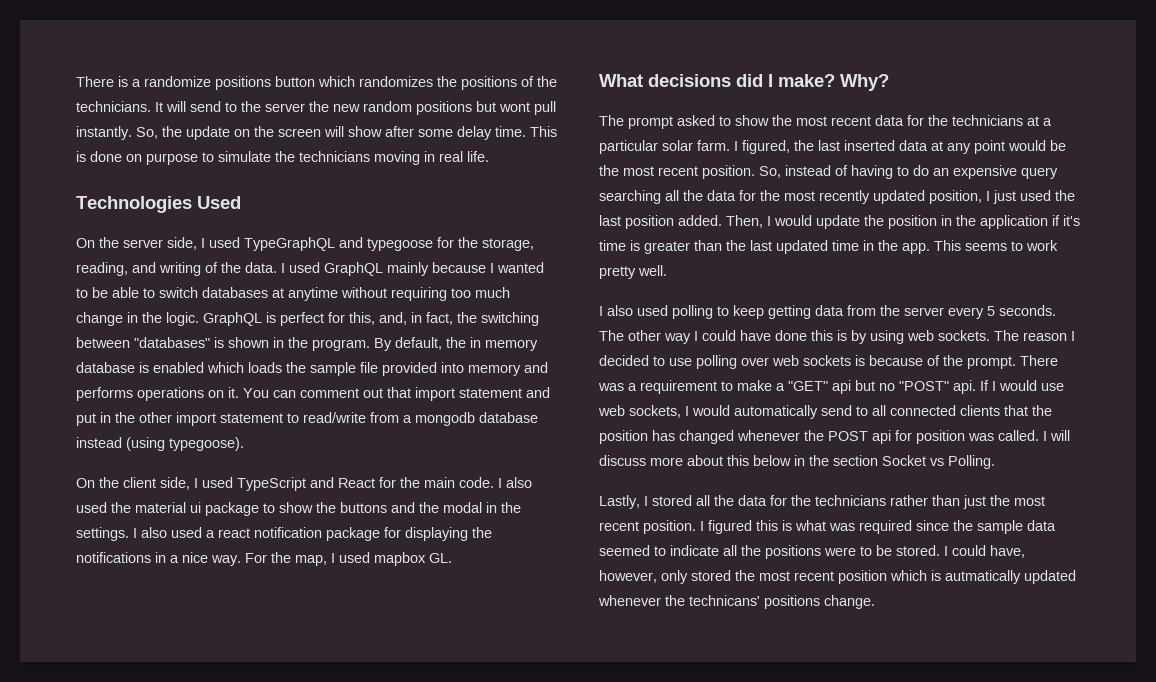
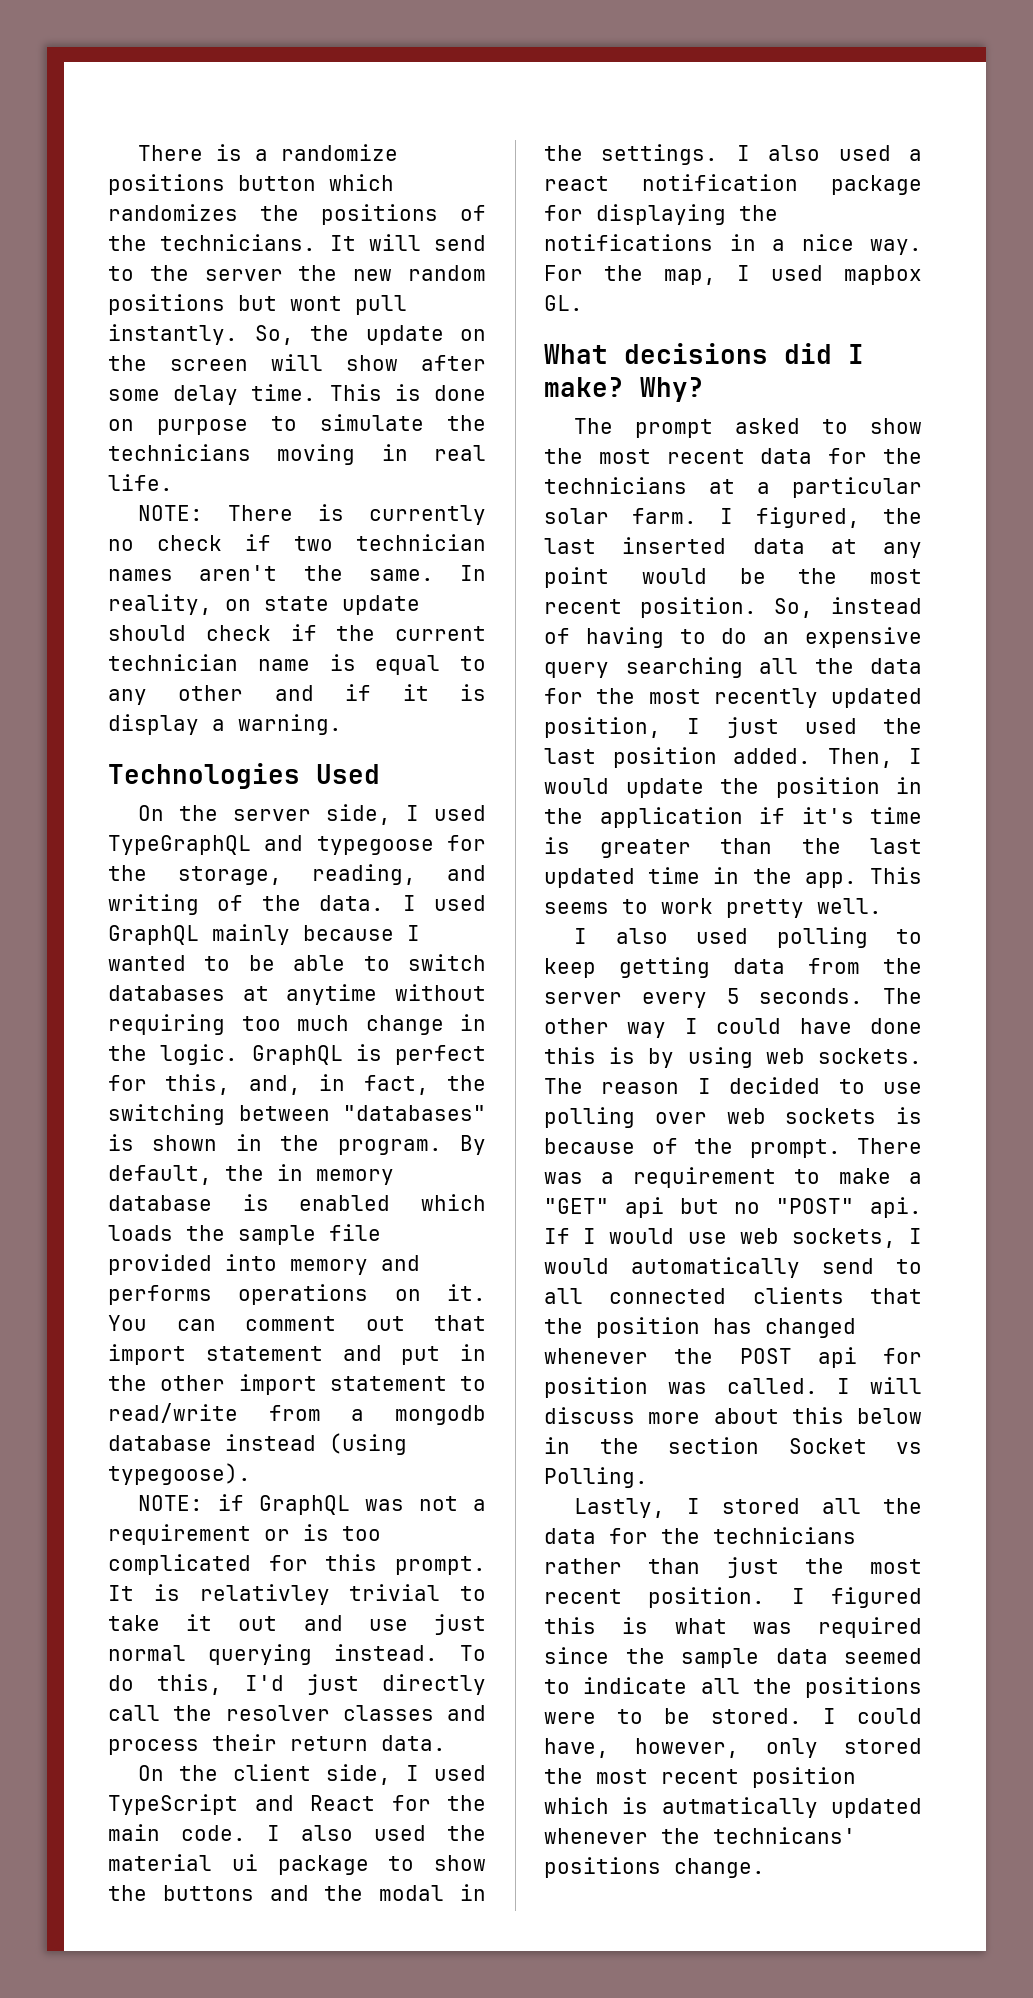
(489, 156) none -> [138,504,486,525] [108,534,486,551] [108,565,486,581] [108,594,420,615] [108,624,486,641] [108,654,486,675] [108,684,486,705] [108,714,342,735] // NOTE: There is currently no check if two technician names aren't the same. In reality, on state update should check if the current technician name is equal to any other and if it is display a warning.
(244, 444) none -> [138,1494,486,1515] [108,1524,381,1545] [108,1554,486,1575] [108,1584,486,1605] [108,1614,486,1635] [108,1644,486,1665] [108,1674,486,1695] [108,1705,486,1721] [108,1734,446,1755] // NOTE: if GraphQL was not a requirement or is too complicated for this prompt. It is relativley trivial to take it out and use just normal querying instead. To do this, I'd just directly call the resolver classes and process their return data.

